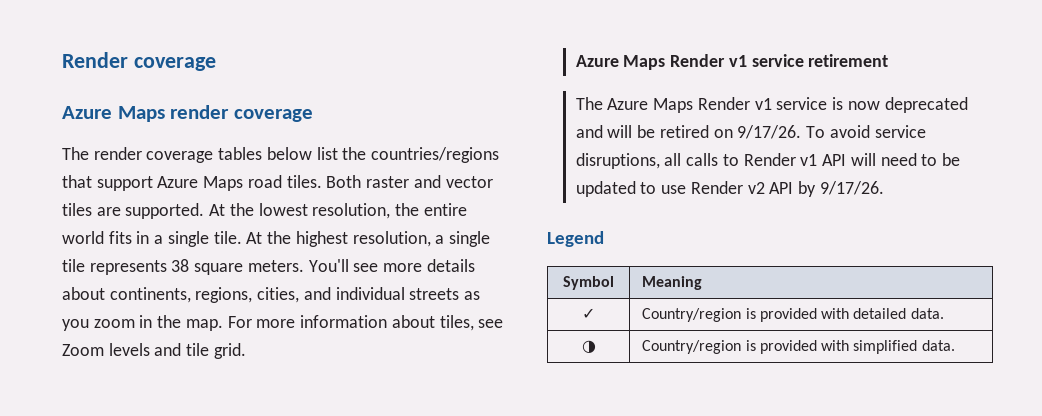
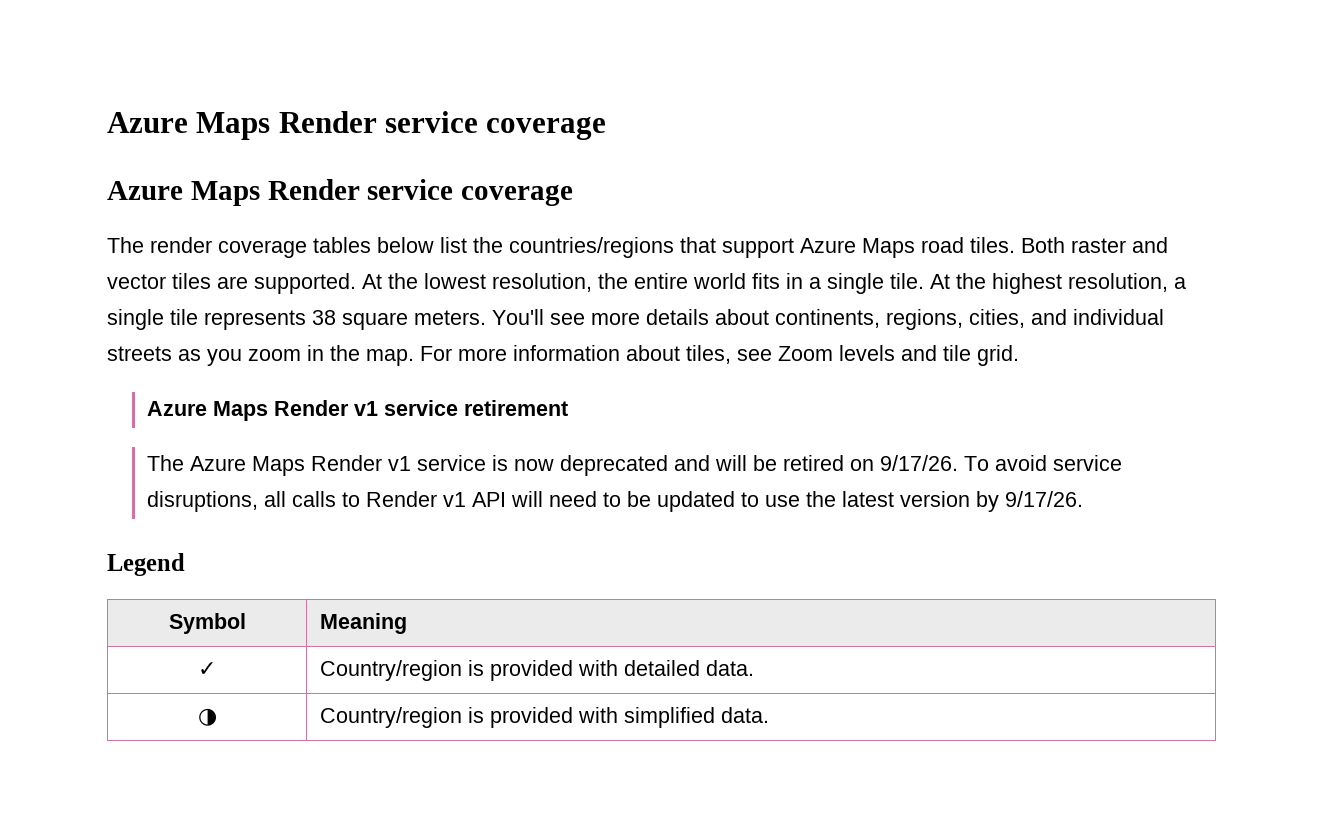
[62,52,128,68] Render -> [107,111,479,140] Azure Maps Render service
[170,105,230,119] render -> [267,179,454,200] Render service
[690,181,794,194] Render v2 API -> [805,491,970,507] the latest version

